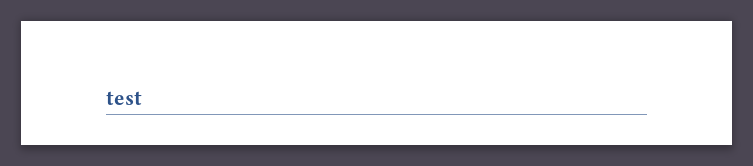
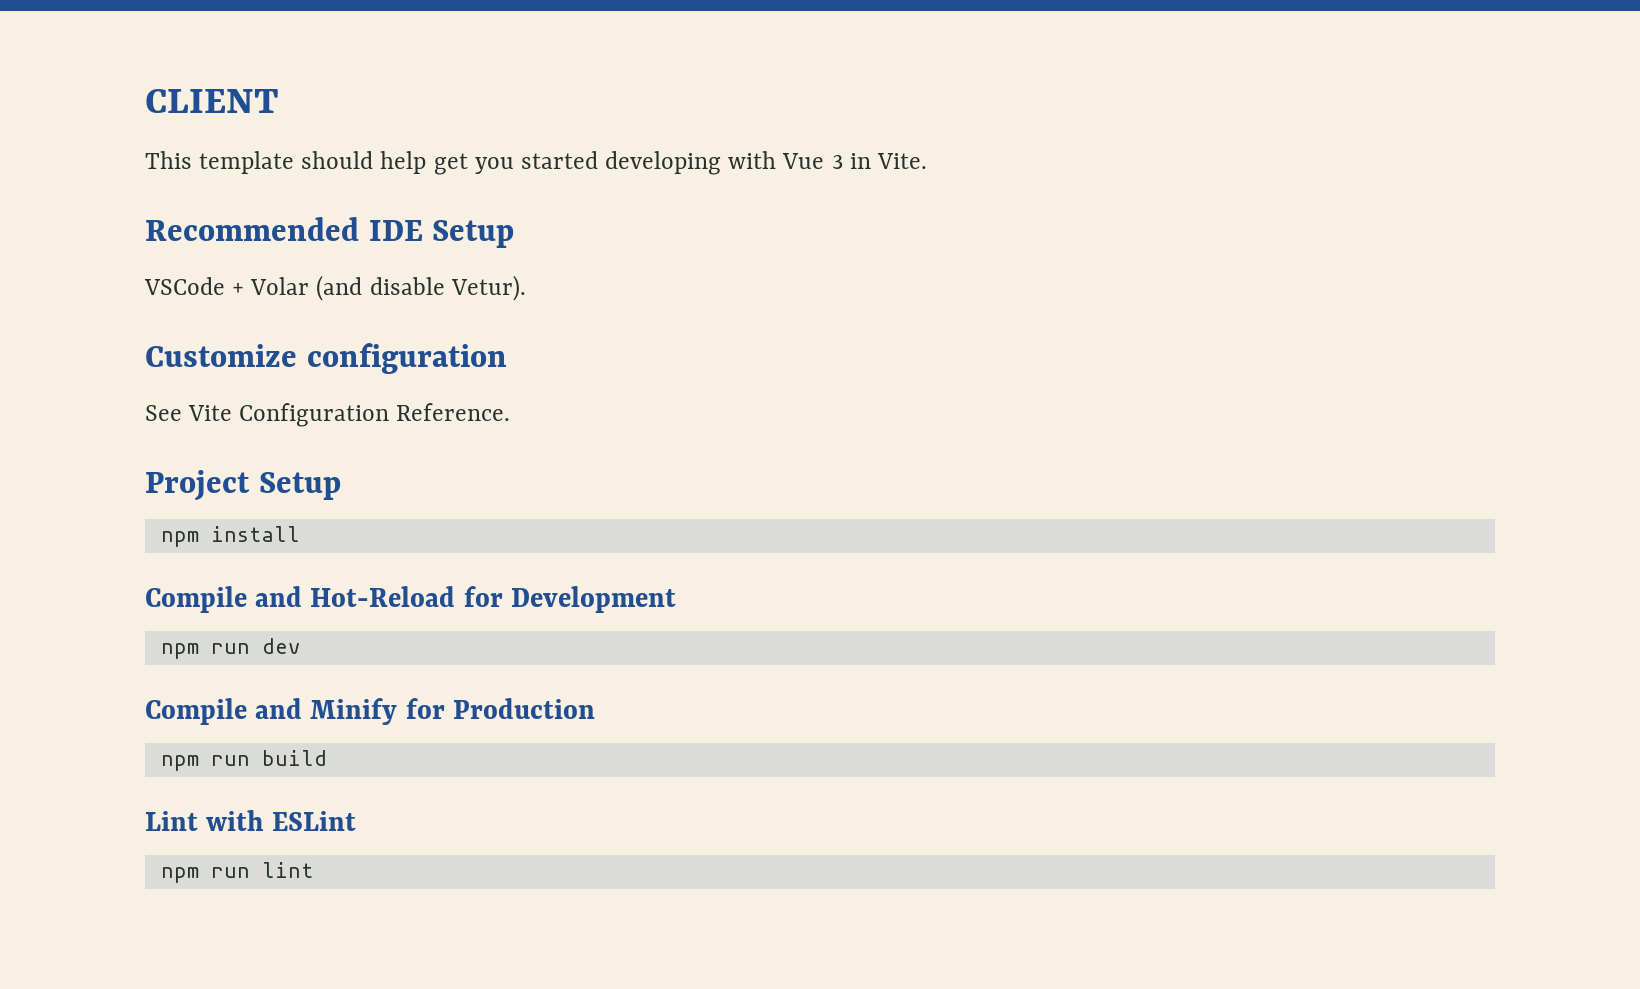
[106,91,142,105] test -> [145,89,279,113] [145,151,927,175] [145,217,515,248] [144,275,526,301] [145,343,507,374] [145,403,511,427] [145,470,341,501] [160,526,300,547] [145,586,676,613] [160,638,300,659] [145,698,595,725] [160,750,327,771] [145,810,357,831] [160,862,313,883] CLIENT // This template should help get you started developing with Vue 3 in Vite. // Recommended IDE Setup // VSCode + Volar (and disable Vetur). // Customize configuration // See Vite Configuration Reference. // Project Setup // npm install // Compile and Hot-Reload for Development // npm run dev // Compile and Minify for Production // npm run build // Lint with ESLint // npm run lint

